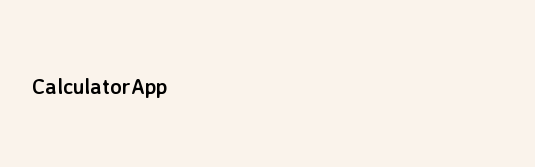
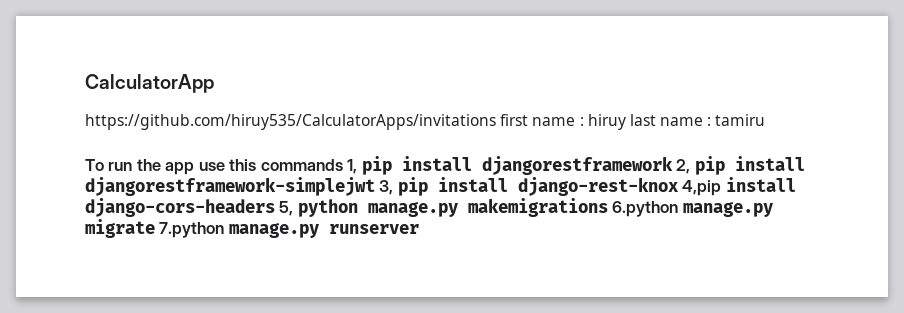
(167, 88) none -> [85,114,766,130] [85,156,805,175] [85,177,796,196] [85,198,773,217] [85,219,419,238] // https://github.com/hiruy535/CalculatorApps/invitations first name : hiruy last name : tamiru // To run the app use this commands 1, pip install djangorestframework 2, pip install djangorestframework-simplejwt 3, pip install django-rest-knox 4,pip install django-cors-headers 5, python manage.py makemigrations 6.python manage.py migrate 7.python manage.py runserver

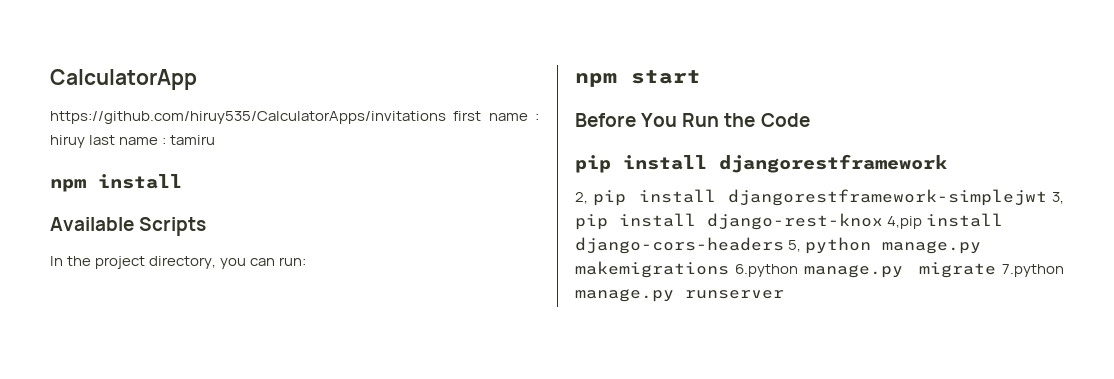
[85,159,358,175] To run the app use this commands 1, -> [50,174,182,192] [50,217,207,236] [50,256,307,269] [575,70,701,87] [575,113,810,127] npm install // Available Scripts // In the project directory, you can run: // npm start // Before You Run the Code //
(673, 165) none -> (947, 163) //

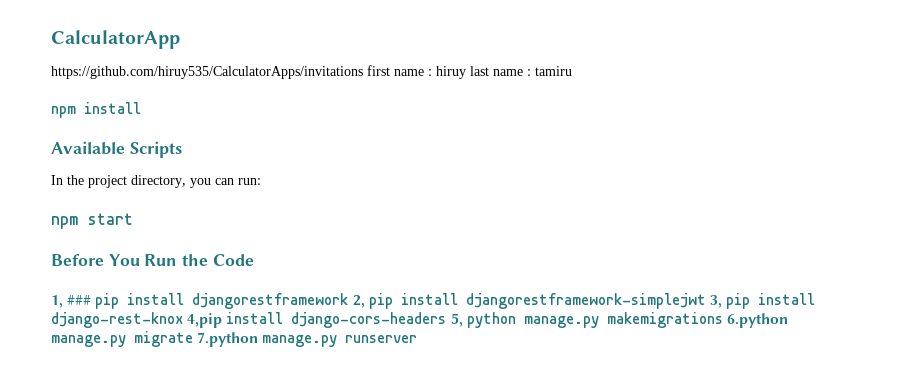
(810, 120) none -> [51,295,92,308] 1, ###
(947, 163) // -> (349, 301) none

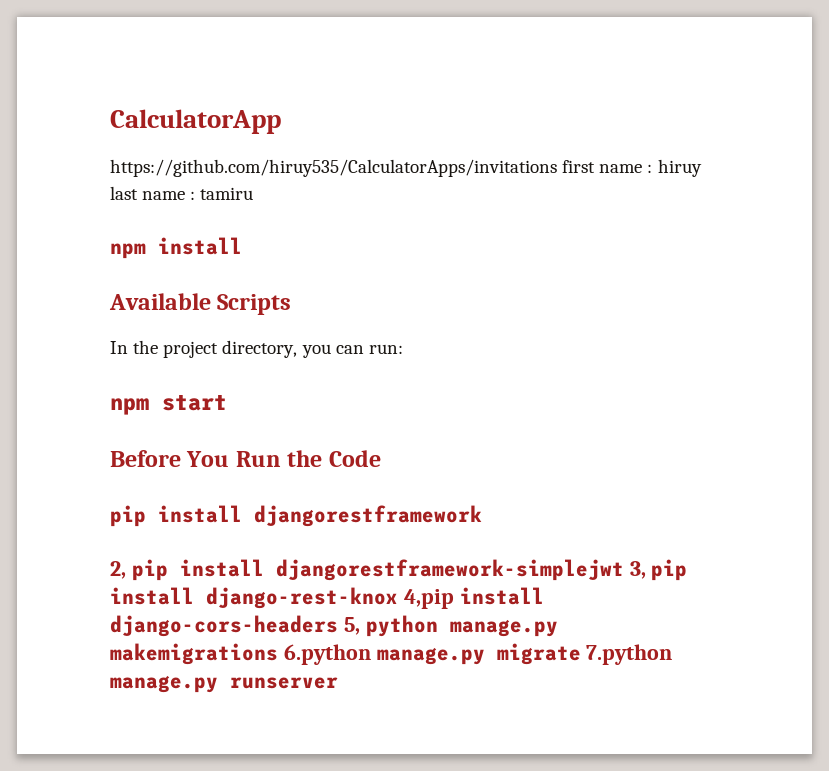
[51,295,92,308] 1, ### -> (381, 458) none
(349, 301) none -> (482, 516) //

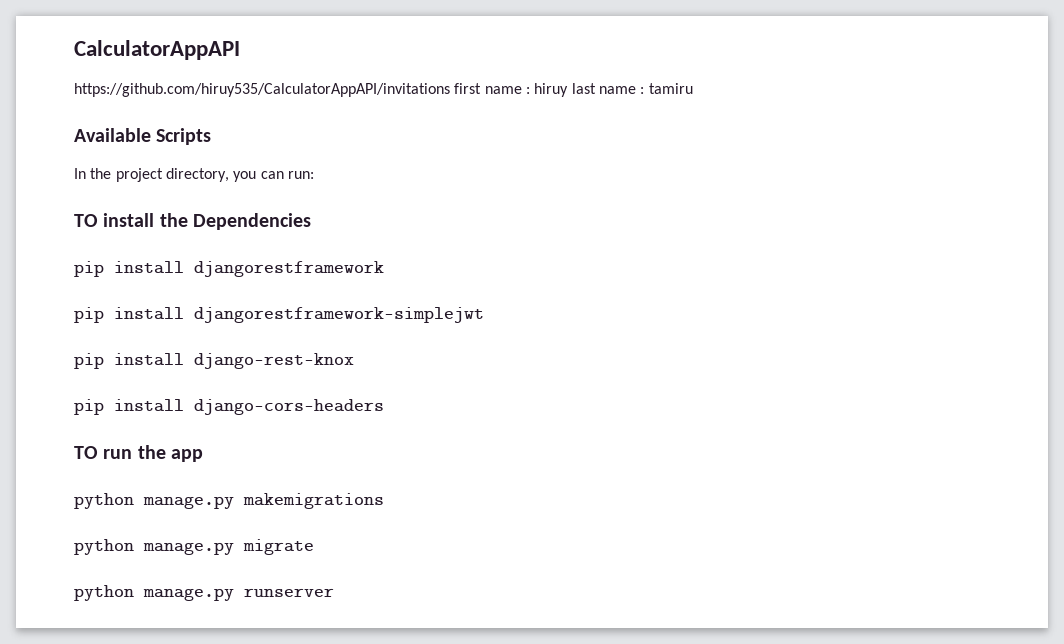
[110,109,281,134] [110,159,557,177] CalculatorApp // https://github.com/hiruy535/CalculatorApps/invitations -> [74,40,240,60] [74,83,450,97] CalculatorAppAPI // https://github.com/hiruy535/CalculatorAppAPI/invitations
[110,237,242,259] // npm install -> (693, 88) none
[110,395,227,415] [110,450,381,467] npm start // Before You Run the Code -> [74,213,312,230] TO install the Dependencies
[110,561,126,579] 2, -> (384, 269) none
[629,561,646,579] 3, -> (484, 315) //
[403,589,454,609] 4,pip -> [74,399,104,415] // pip
[343,617,360,635] 5, -> [74,445,204,462] // TO run the app //
[283,644,371,665] 6.python -> [74,539,134,555] // python
[586,644,673,665] 7.python -> [74,585,134,601] // python

